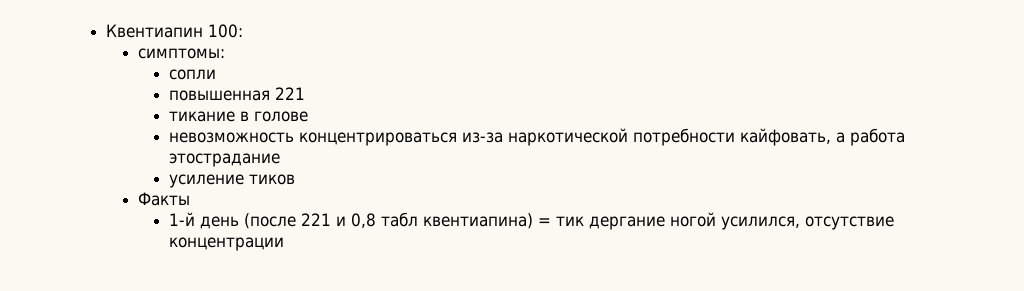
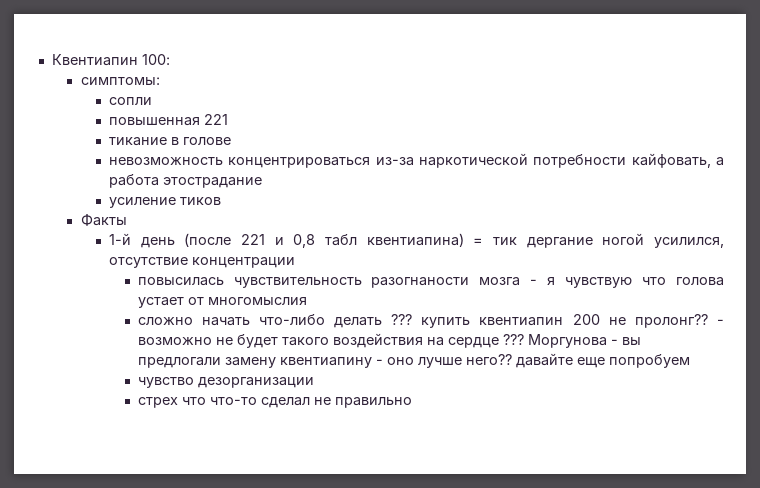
(285, 244) none -> [137,277,725,288] [137,297,307,308] [137,314,725,328] [137,333,641,348] [137,353,690,368] [137,377,314,388] [137,397,412,408] // повысилась чувствительность разогнаности мозга - я чувствую что голова устает от многомыслия // сложно начать что-либо делать ??? купить квентиапин 200 не пролонг?? - возможно не будет такого воздействия на сердце ??? Моргунова - вы предлогали замену квентиапину - оно лучше него?? давайте еще попробуем // чувство дезорганизации // стрех что что-то сделал не правильно

